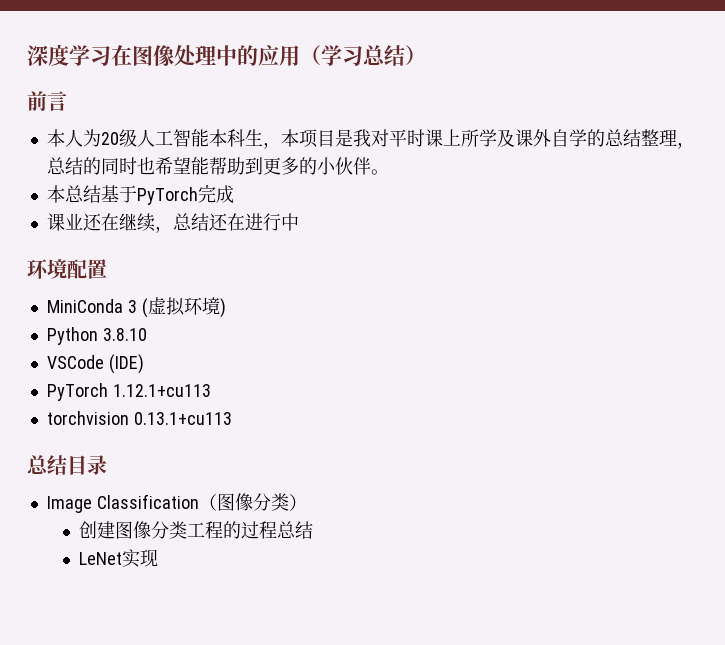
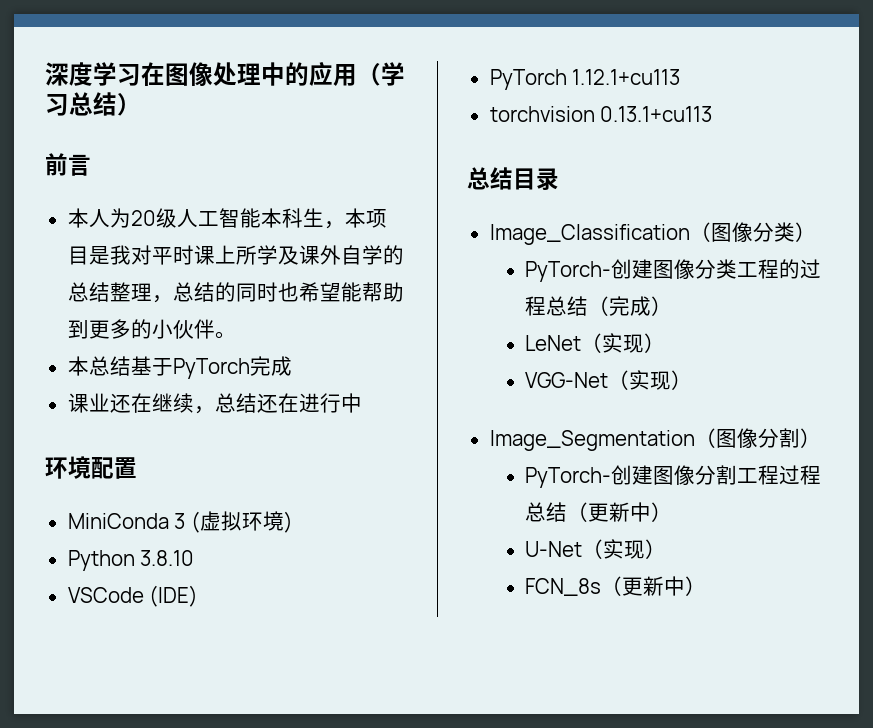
[46,494,199,513] Image Classification -> [489,224,690,245] Image_Classification
(307, 502) none -> [525,261,612,282] PyTorch-
(314, 530) none -> [588,296,673,316] （完成）
[122,549,159,568] 实现 -> [581,333,666,353] [525,370,693,390] [489,428,821,451] [525,465,822,488] [525,502,673,522] [525,539,667,559] [525,576,707,596] （实现） // VGG-Net（实现） // Image_Segmentation（图像分割） // PyTorch-创建图像分割工程过程总结（更新中） // U-Net（实现） // FCN_8s（更新中）

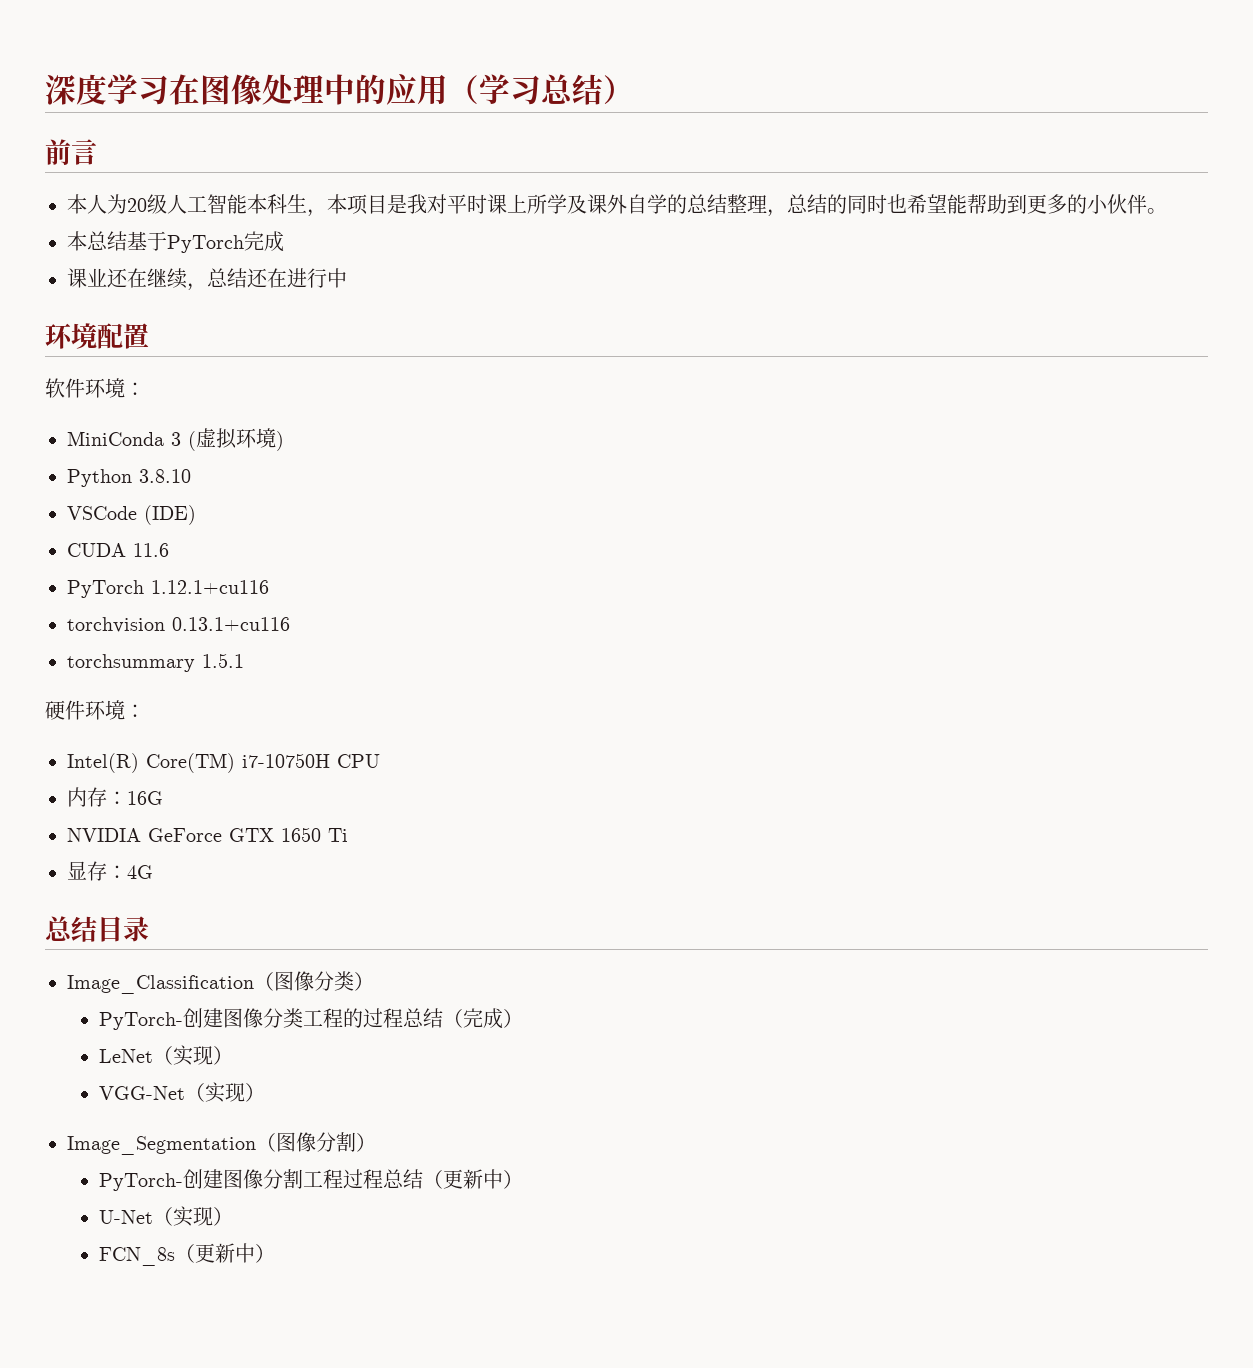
(137, 468) none -> [45,378,145,398] // 软件环境：
[489,69,681,90] // PyTorch 1.12.1+cu113 -> [67,543,169,557] [67,580,269,598] // CUDA 11.6 // PyTorch 1.12.1+cu116
[600,106,713,122] 0.13.1+cu113 -> [172,617,290,631] [67,653,244,672] [45,700,145,720] [67,753,380,773] [67,787,163,807] [67,827,348,842] [67,861,153,881] 0.13.1+cu116 // torchsummary 1.5.1 // 硬件环境： // Intel(R) Core(TM) i7-10750H CPU // 内存：16G // NVIDIA GeForce GTX 1650 Ti // 显存：4G

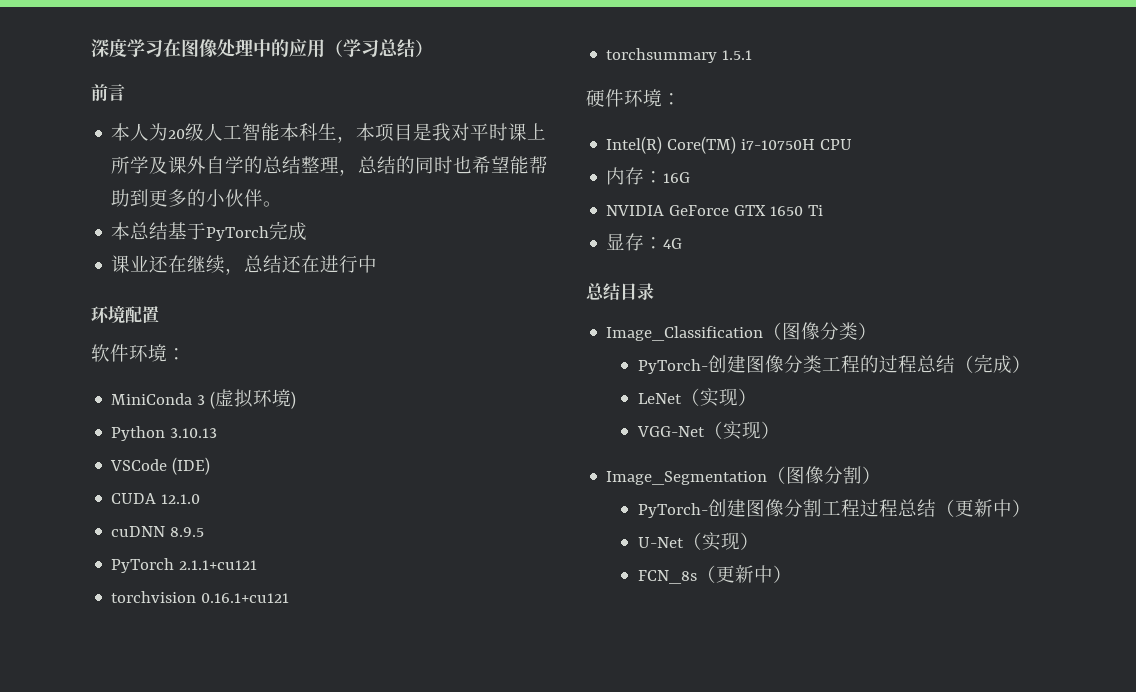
[139,469,191,483] 3.8.10 -> [170,428,218,438] 3.10.13
[133,543,169,557] [67,580,269,598] 11.6 // PyTorch 1.12.1+cu116 -> [161,494,201,504] [111,526,205,537] [111,558,258,573] 12.1.0 // cuDNN 8.9.5 // PyTorch 2.1.1+cu121
[172,617,290,631] 0.13.1+cu116 -> [201,593,290,603] 0.16.1+cu121

